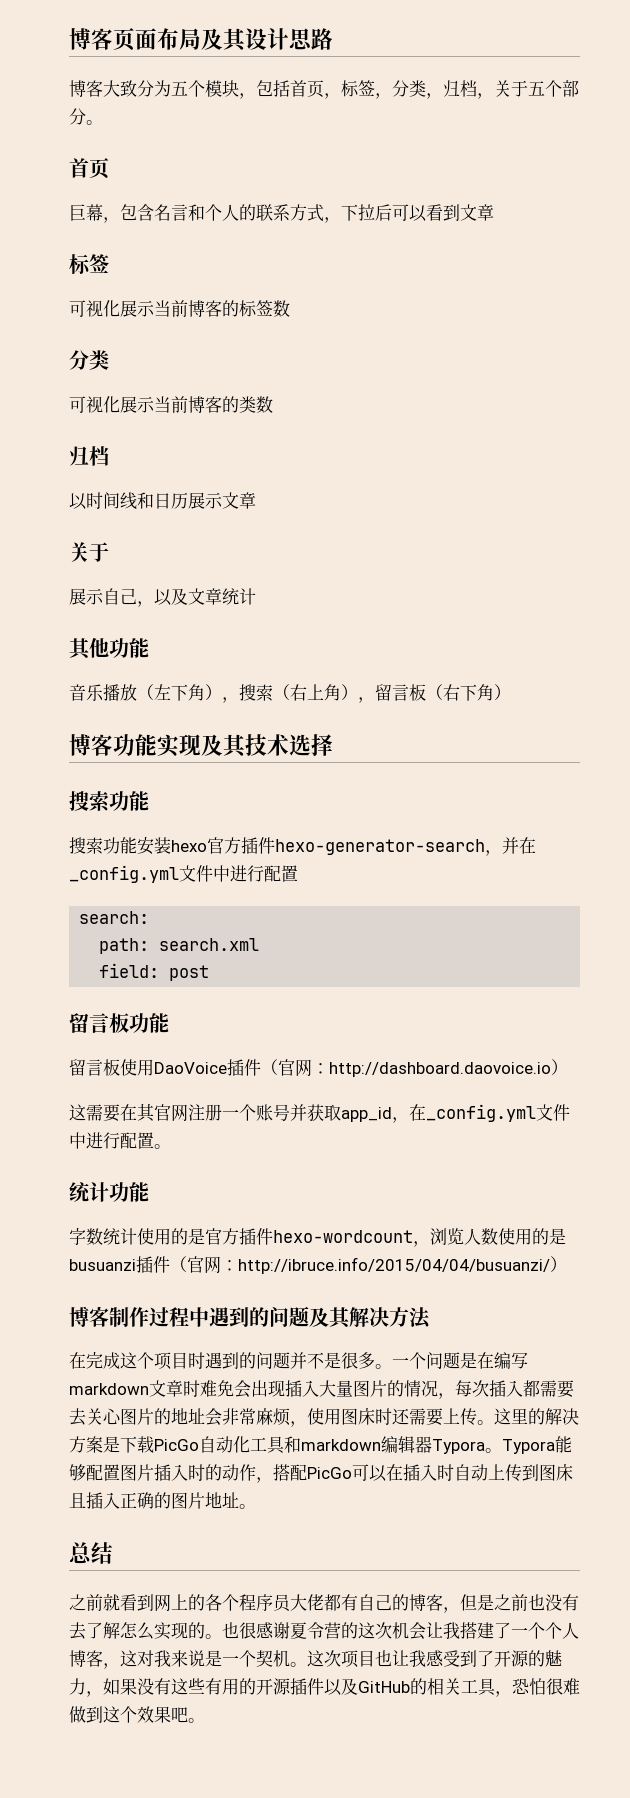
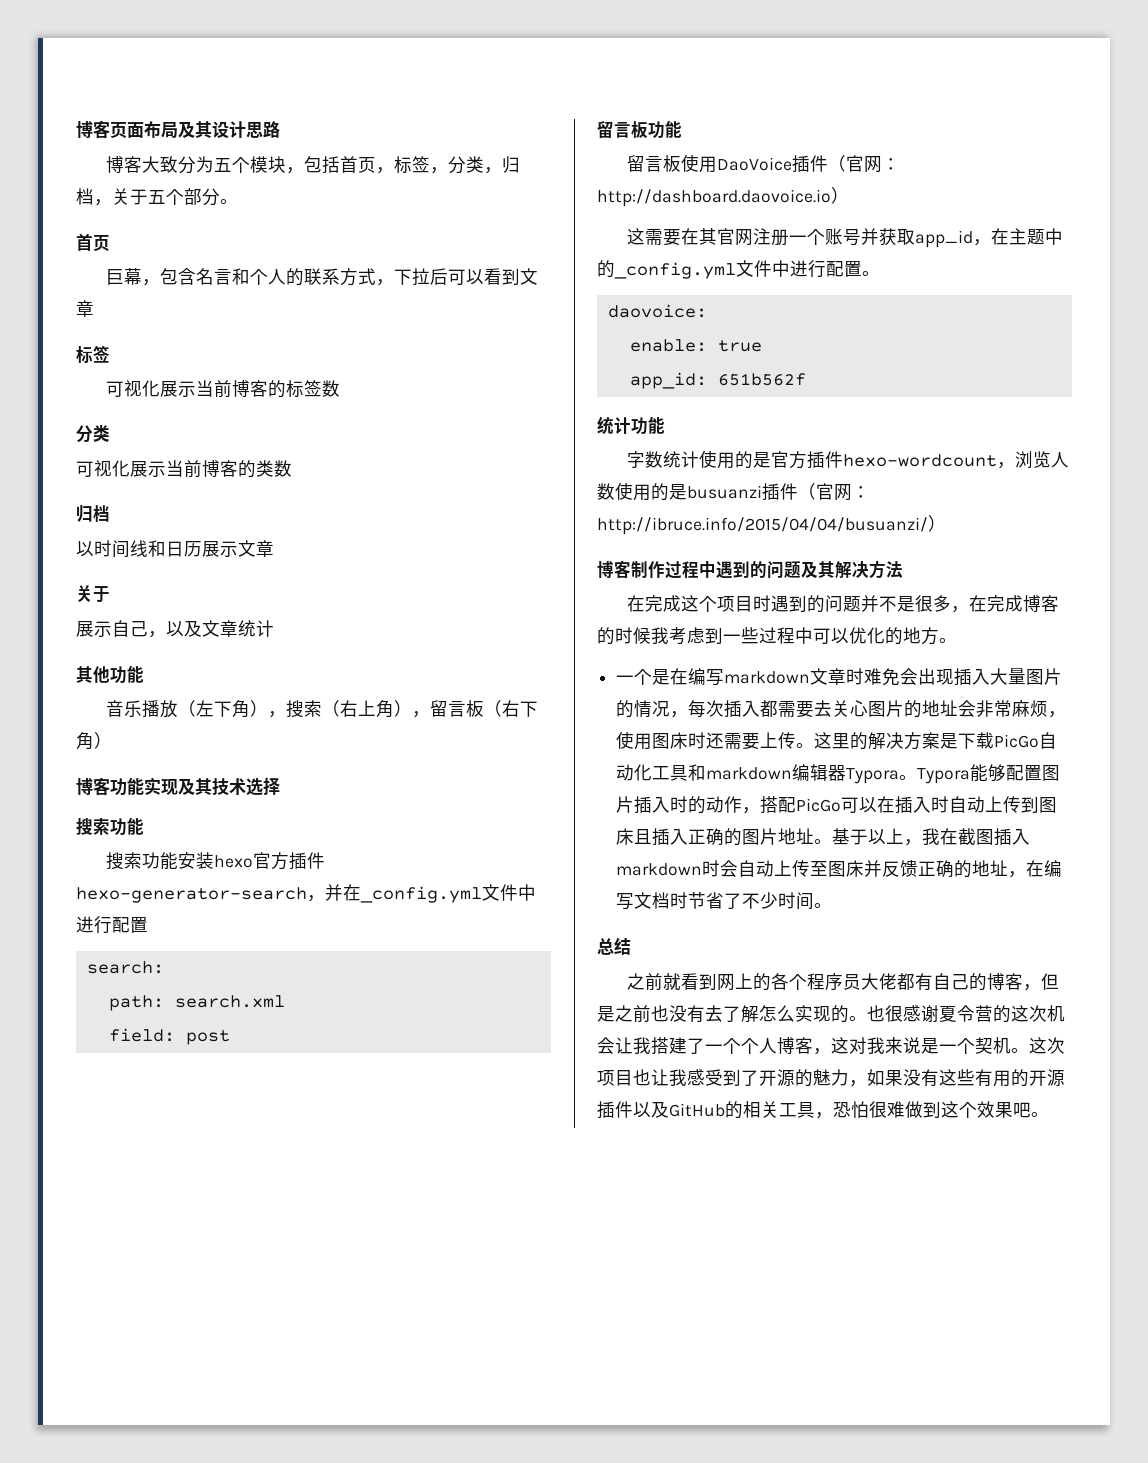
(426, 1112) none -> [1009,228,1064,245] [597,260,615,278] 主题中的
(171, 1146) none -> [607,304,707,318] [629,339,762,352] [629,372,806,389] // daovoice: // enable: true // app_id: 651b562f
[375,1352,460,1369] 。一个问题 -> [951,595,1060,613] [597,627,957,645] [616,668,653,685] ，在完成博客的时候我考虑到一些过程中可以优化的地方。 // 一个
(256, 1506) none -> [832,828,1031,846] [616,860,1063,878] [616,892,833,910] 基于以上，我在截图插入markdown时会自动上传至图床并反馈正确的地址，在编写文档时节省了不少时间。

